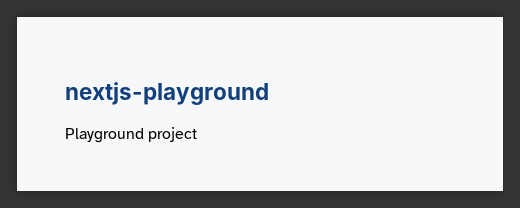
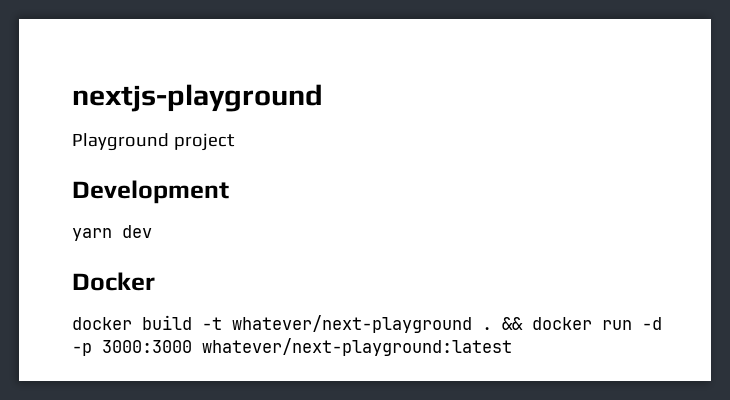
(198, 134) none -> [72,180,229,204] [72,225,152,241] [72,272,155,291] [72,315,662,333] [72,338,512,356] // Development // yarn dev // Docker // docker build -t whatever/next-playground . && docker run -d -p 3000:3000 whatever/next-playground:latest

